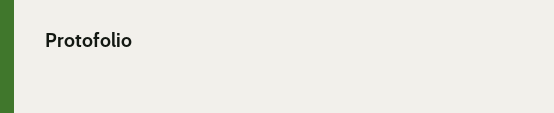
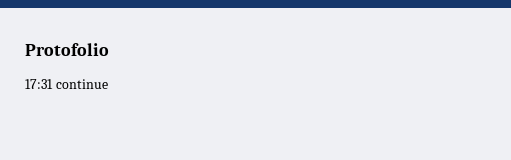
(132, 39) none -> [25,79,108,89] // 17:31 continue

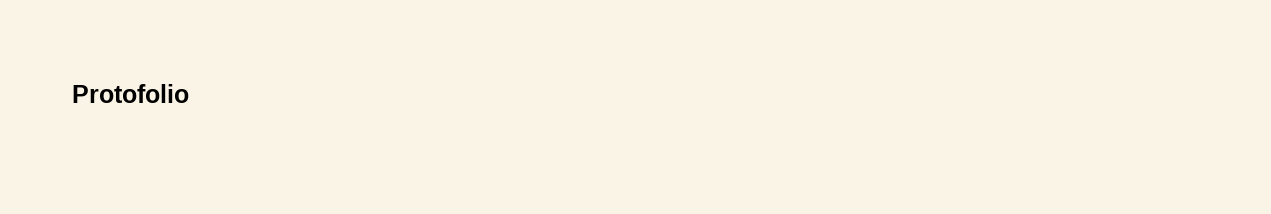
[25,79,108,89] // 17:31 continue -> (189, 93) none

